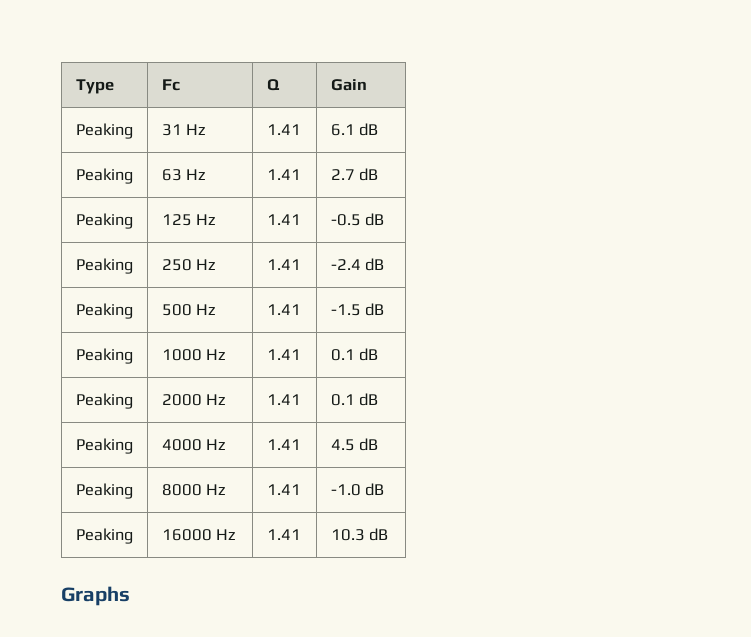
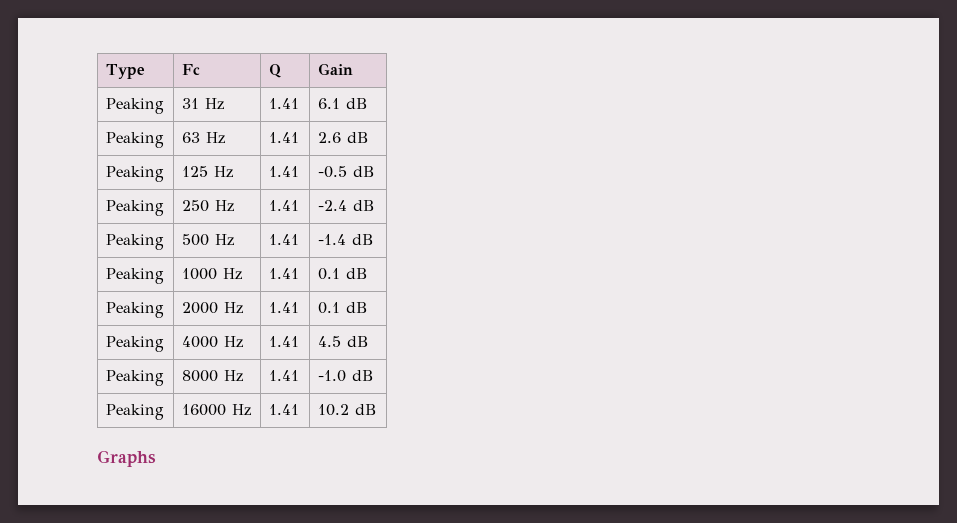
[330,169,355,180] 2.7 -> [318,132,342,143] 2.6
[330,304,361,316] -1.5 -> [318,234,347,245] -1.4
[330,529,365,541] 10.3 -> [318,404,350,416] 10.2

